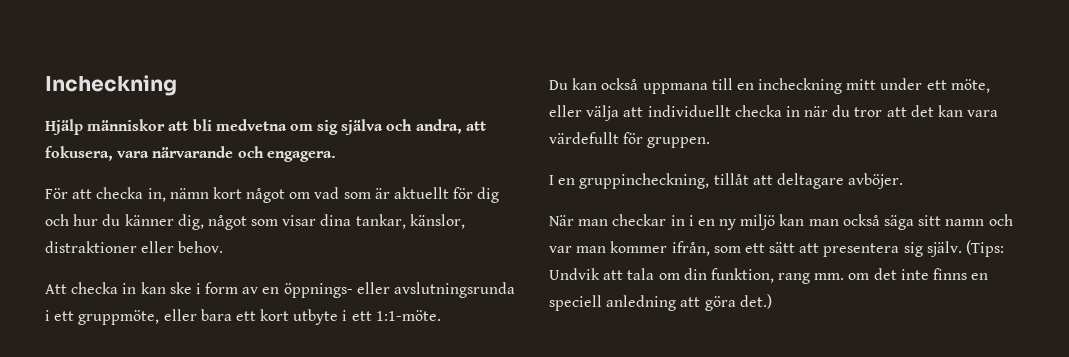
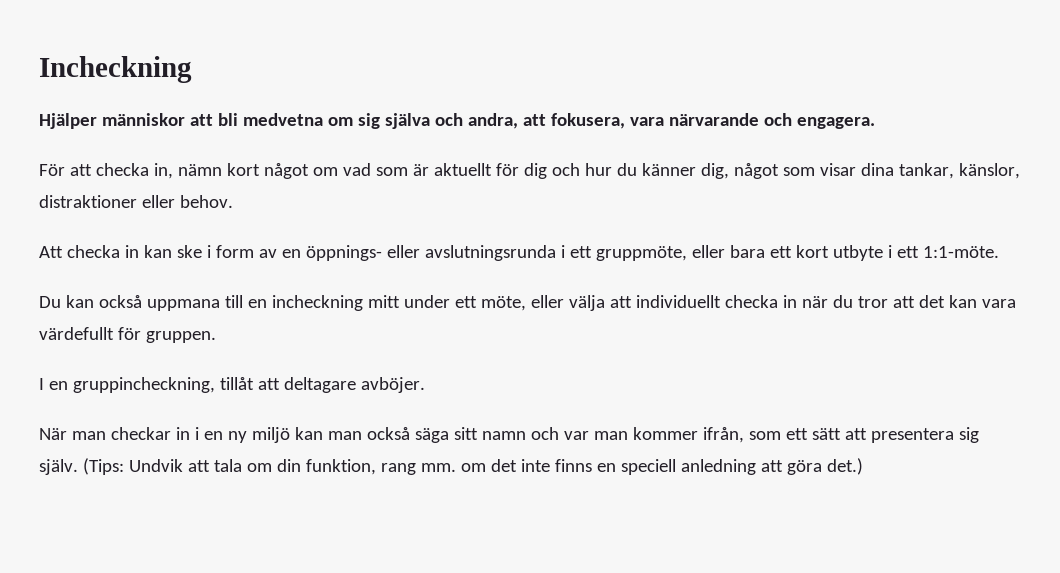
[45,119,83,135] Hjälp -> [39,113,97,129] Hjälper

